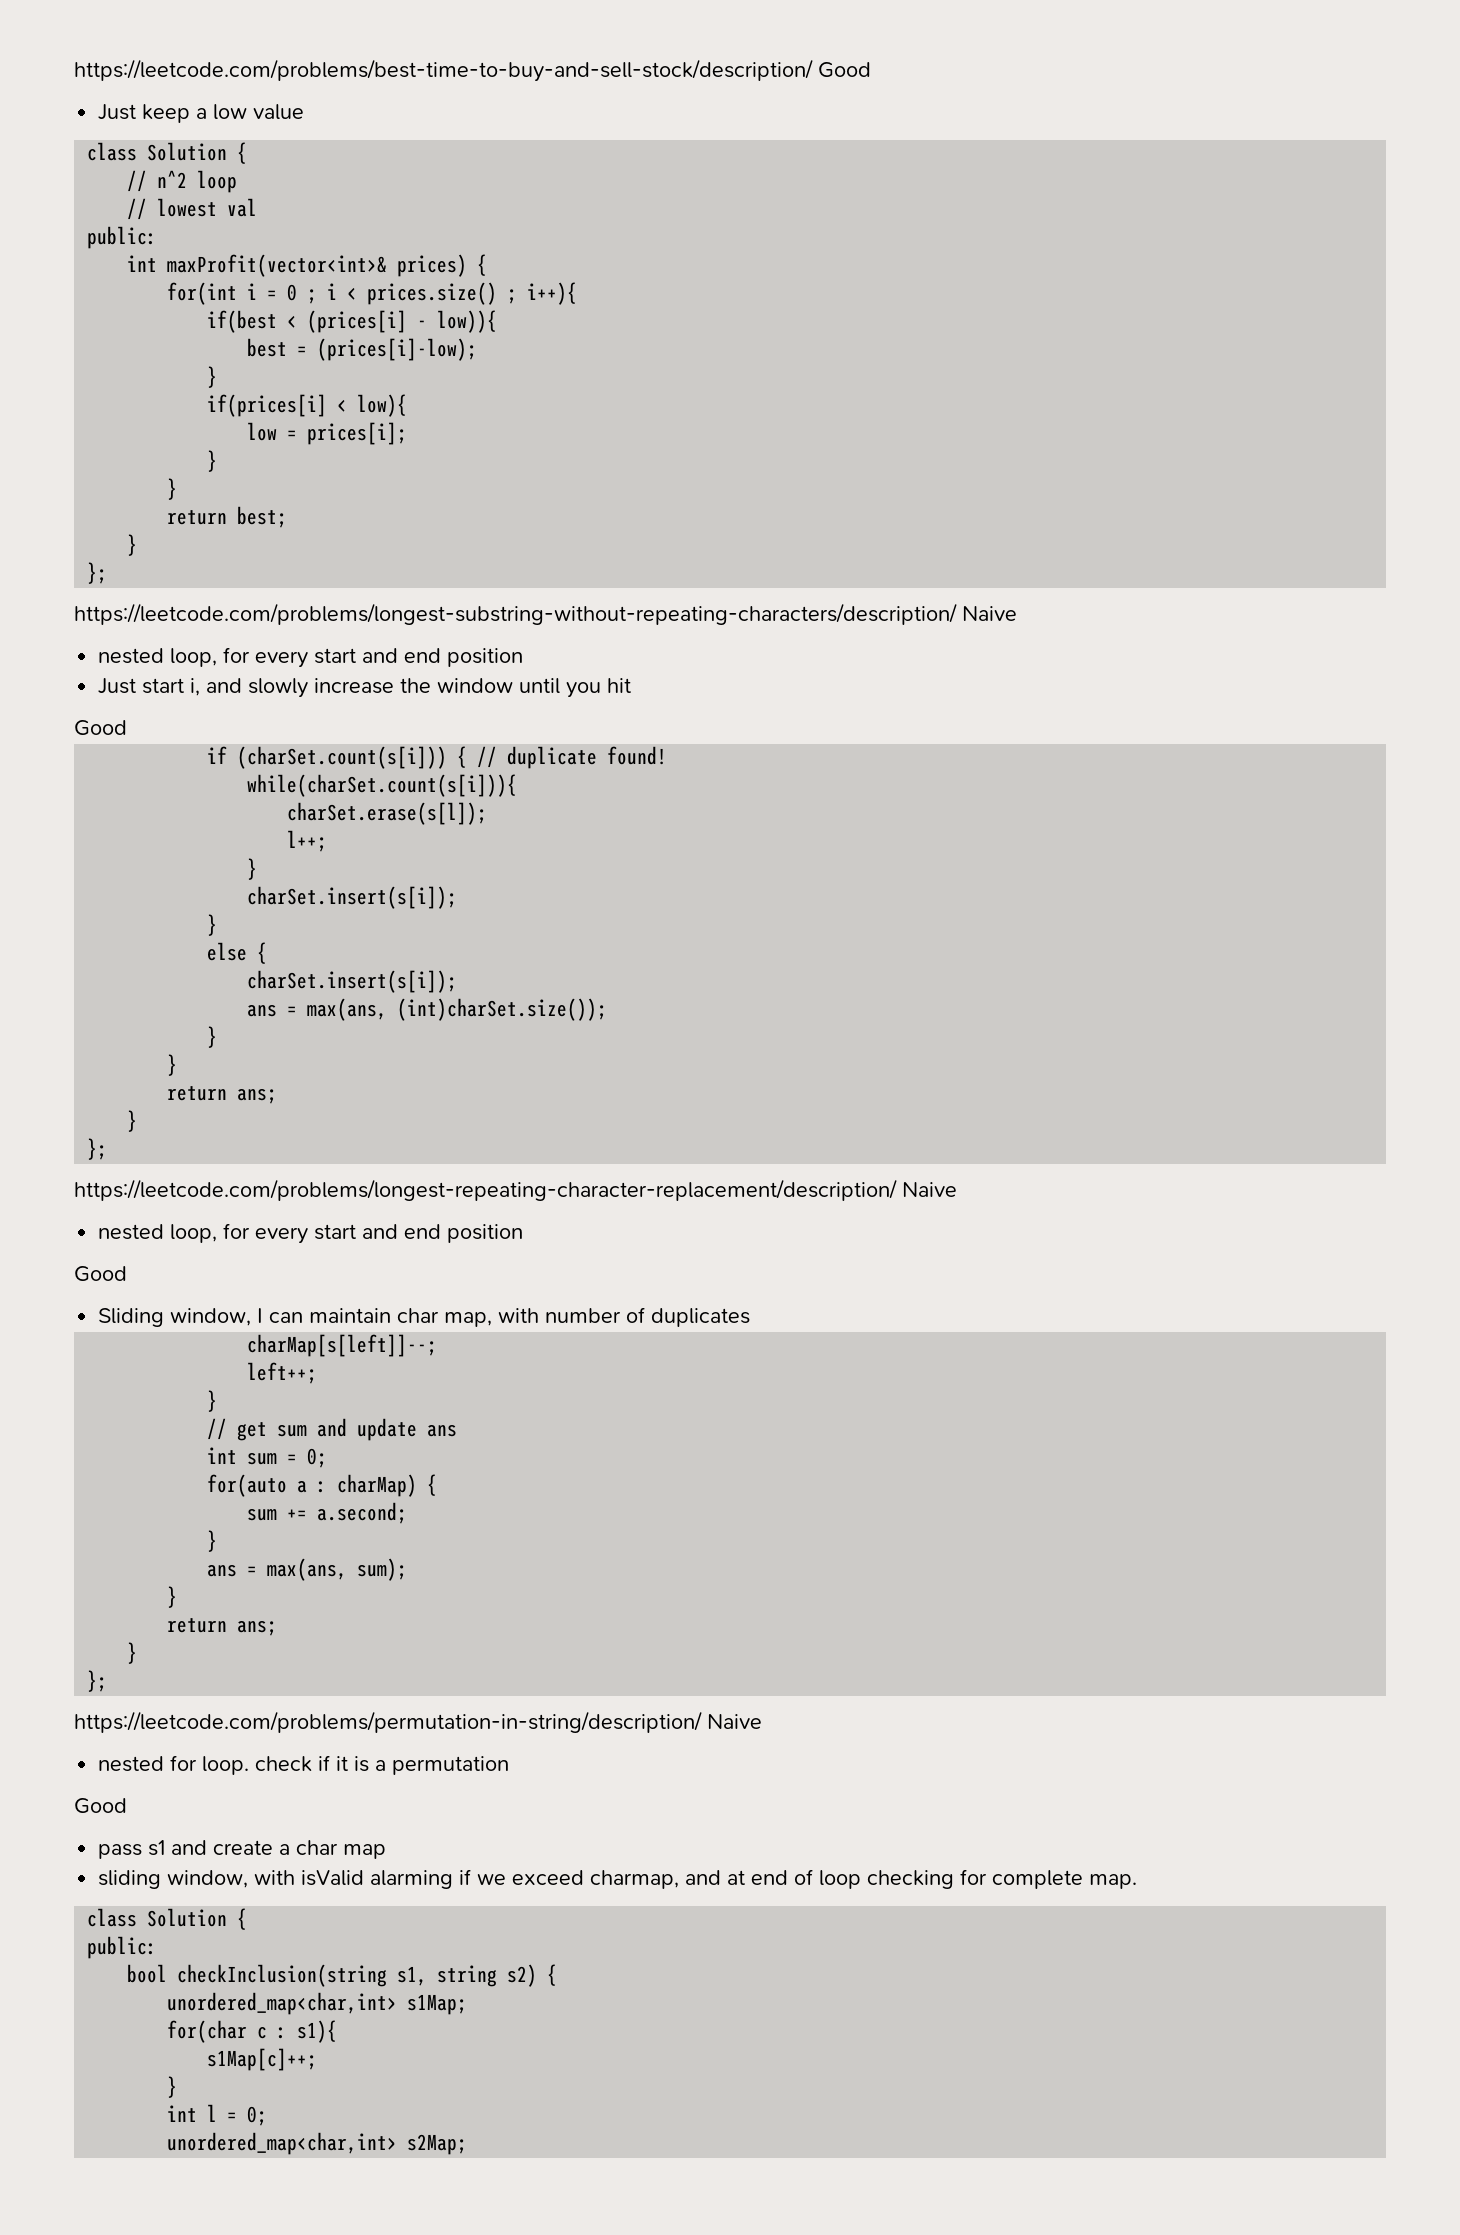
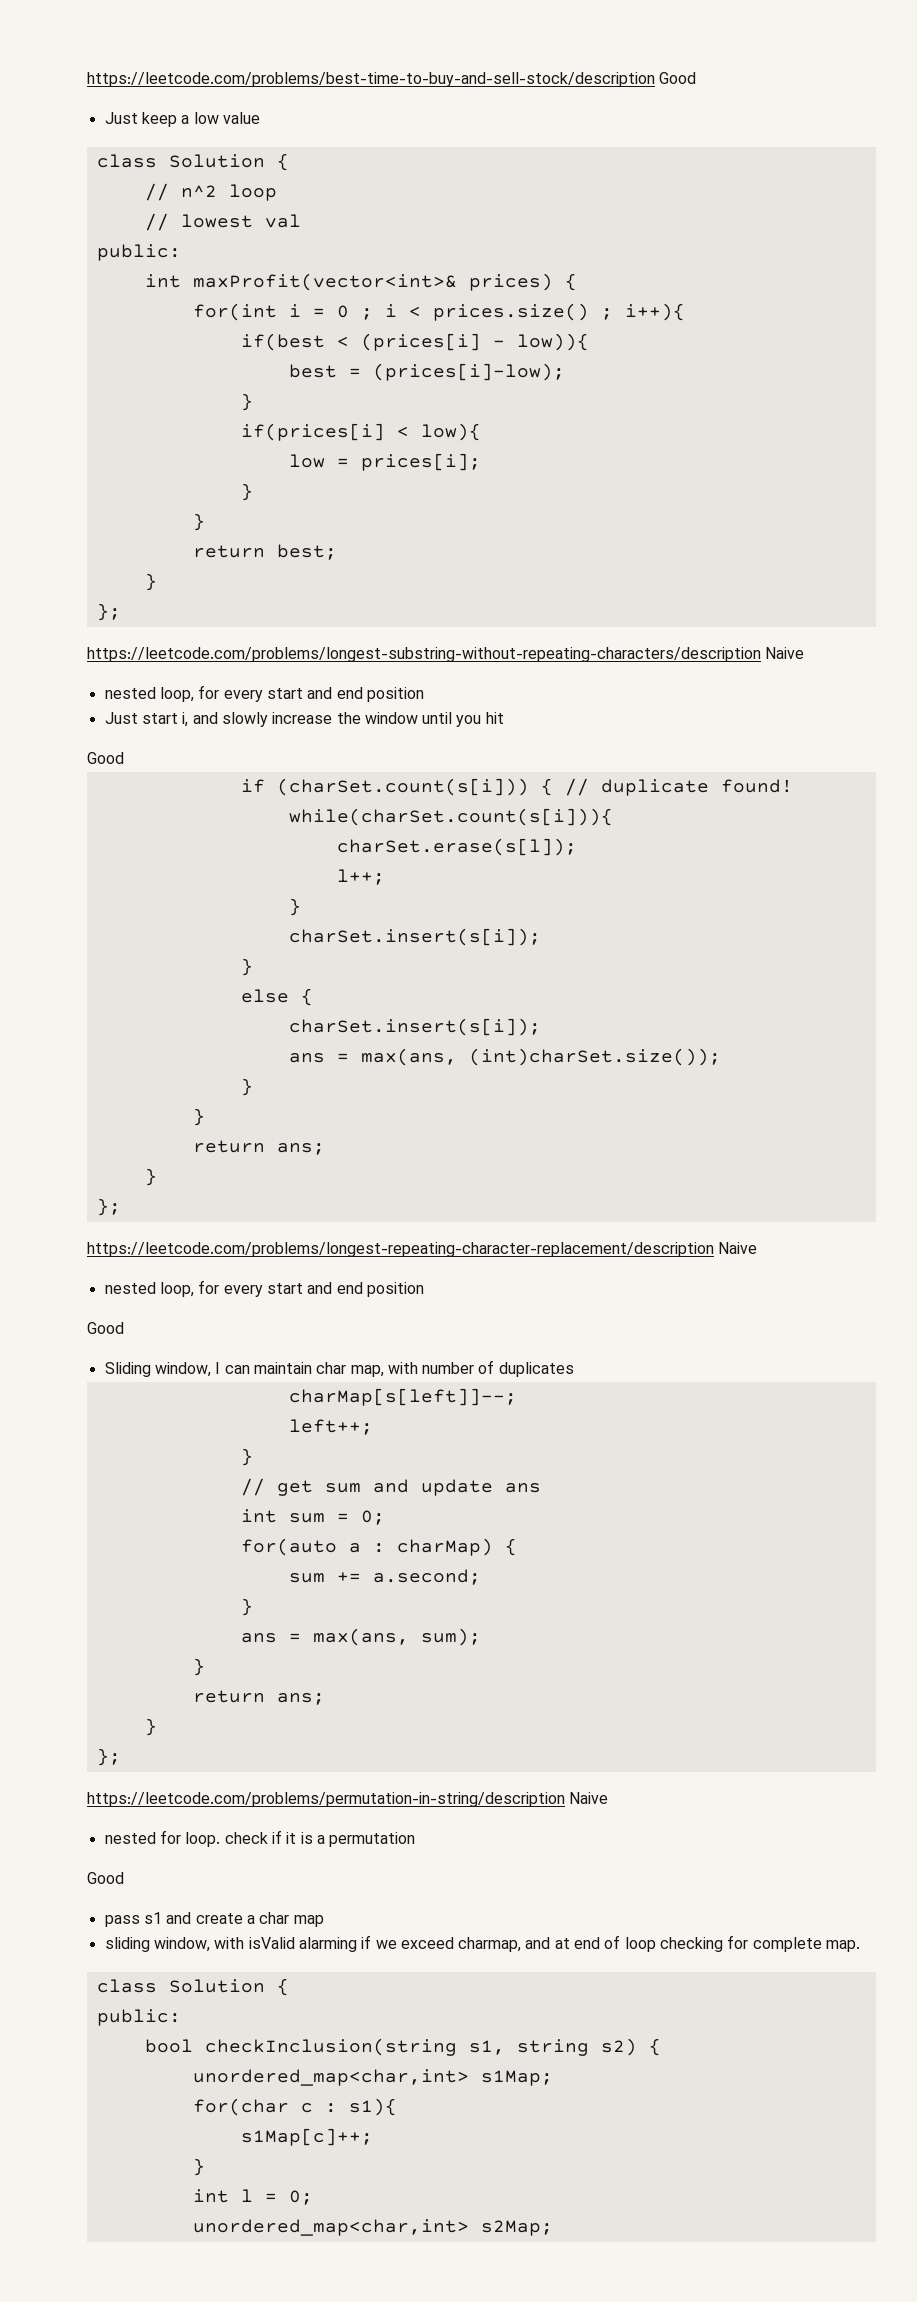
[74,59,813,82] https://leetcode.com/problems/best-time-to-buy-and-sell-stock/description/ -> [87,72,655,87] https://leetcode.com/problems/best-time-to-buy-and-sell-stock/description
[74,603,957,625] https://leetcode.com/problems/longest-substring-without-repeating-characters/description/ -> [87,647,761,662] https://leetcode.com/problems/longest-substring-without-repeating-characters/description
[74,1179,897,1201] https://leetcode.com/problems/longest-repeating-character-replacement/description/ -> [87,1242,714,1257] https://leetcode.com/problems/longest-repeating-character-replacement/description
[74,1711,702,1733] https://leetcode.com/problems/permutation-in-string/description/ -> [87,1792,565,1807] https://leetcode.com/problems/permutation-in-string/description

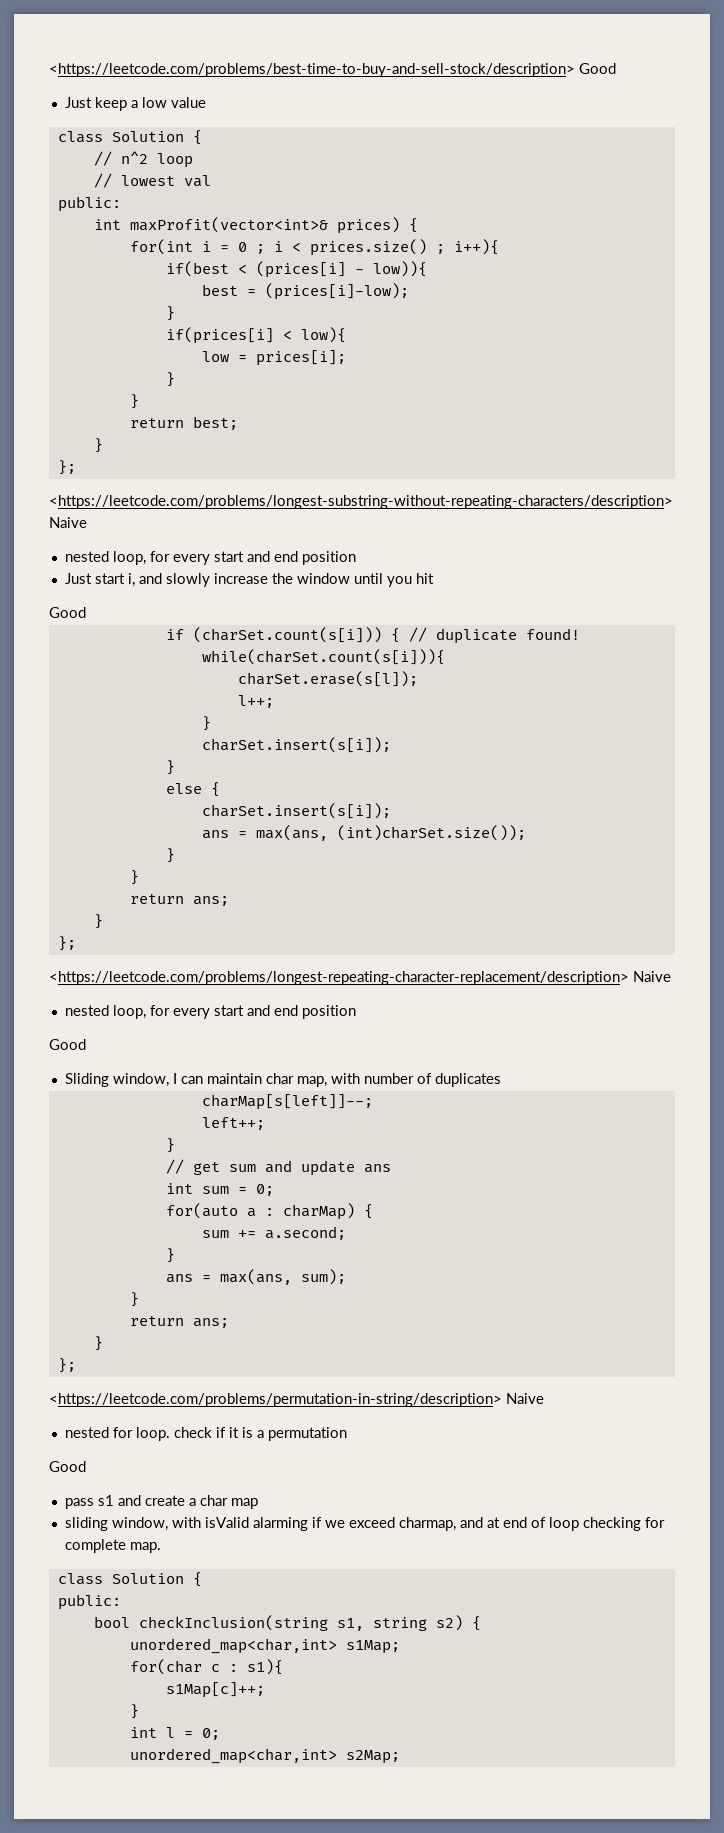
[87,72,655,87] https://leetcode.com/problems/best-time-to-buy-and-sell-stock/description -> [49,63,575,77] <https://leetcode.com/problems/best-time-to-buy-and-sell-stock/description>
[87,647,761,662] https://leetcode.com/problems/longest-substring-without-repeating-characters/description -> [49,495,673,509] <https://leetcode.com/problems/longest-substring-without-repeating-characters/description>
[87,1242,714,1257] https://leetcode.com/problems/longest-repeating-character-replacement/description -> [49,971,629,985] <https://leetcode.com/problems/longest-repeating-character-replacement/description>
[87,1792,565,1807] https://leetcode.com/problems/permutation-in-string/description -> [49,1393,502,1407] <https://leetcode.com/problems/permutation-in-string/description>

